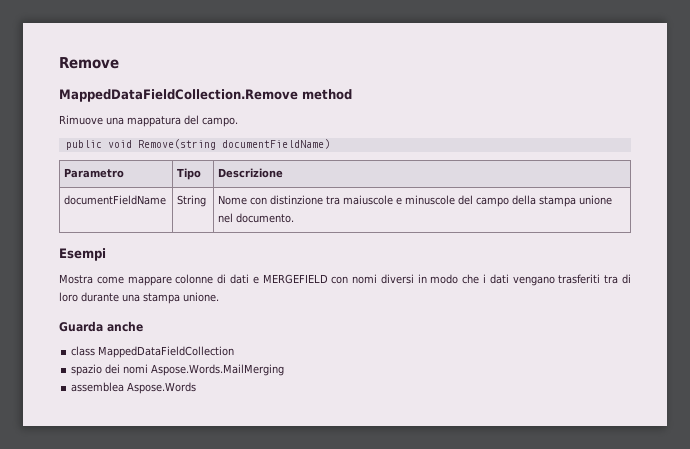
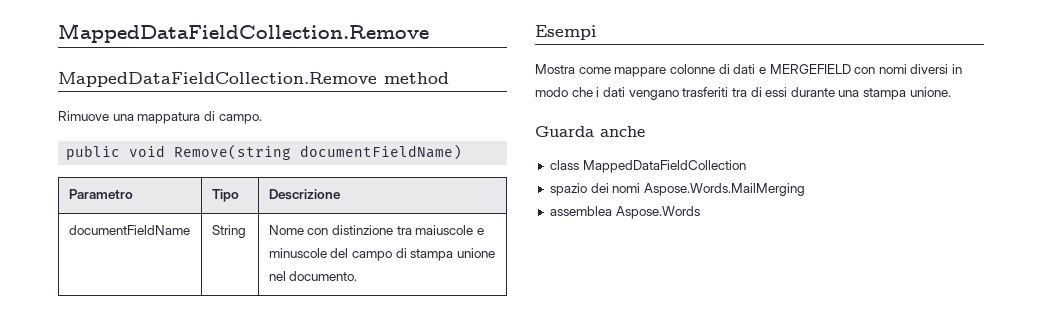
[59,57,119,69] Remove -> [58,23,429,43] MappedDataFieldCollection.Remove
[184,115,199,125] del -> [203,111,215,121] di
[512,195,537,205] della -> [395,248,407,258] di
[59,292,78,302] loro -> [765,87,788,97] essi

